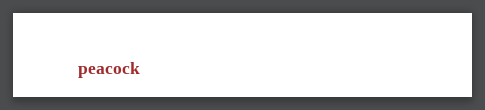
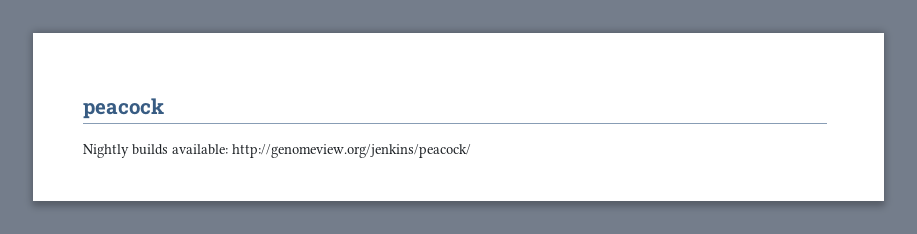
(140, 70) none -> [83,144,471,158] // Nightly builds available: http://genomeview.org/jenkins/peacock/

